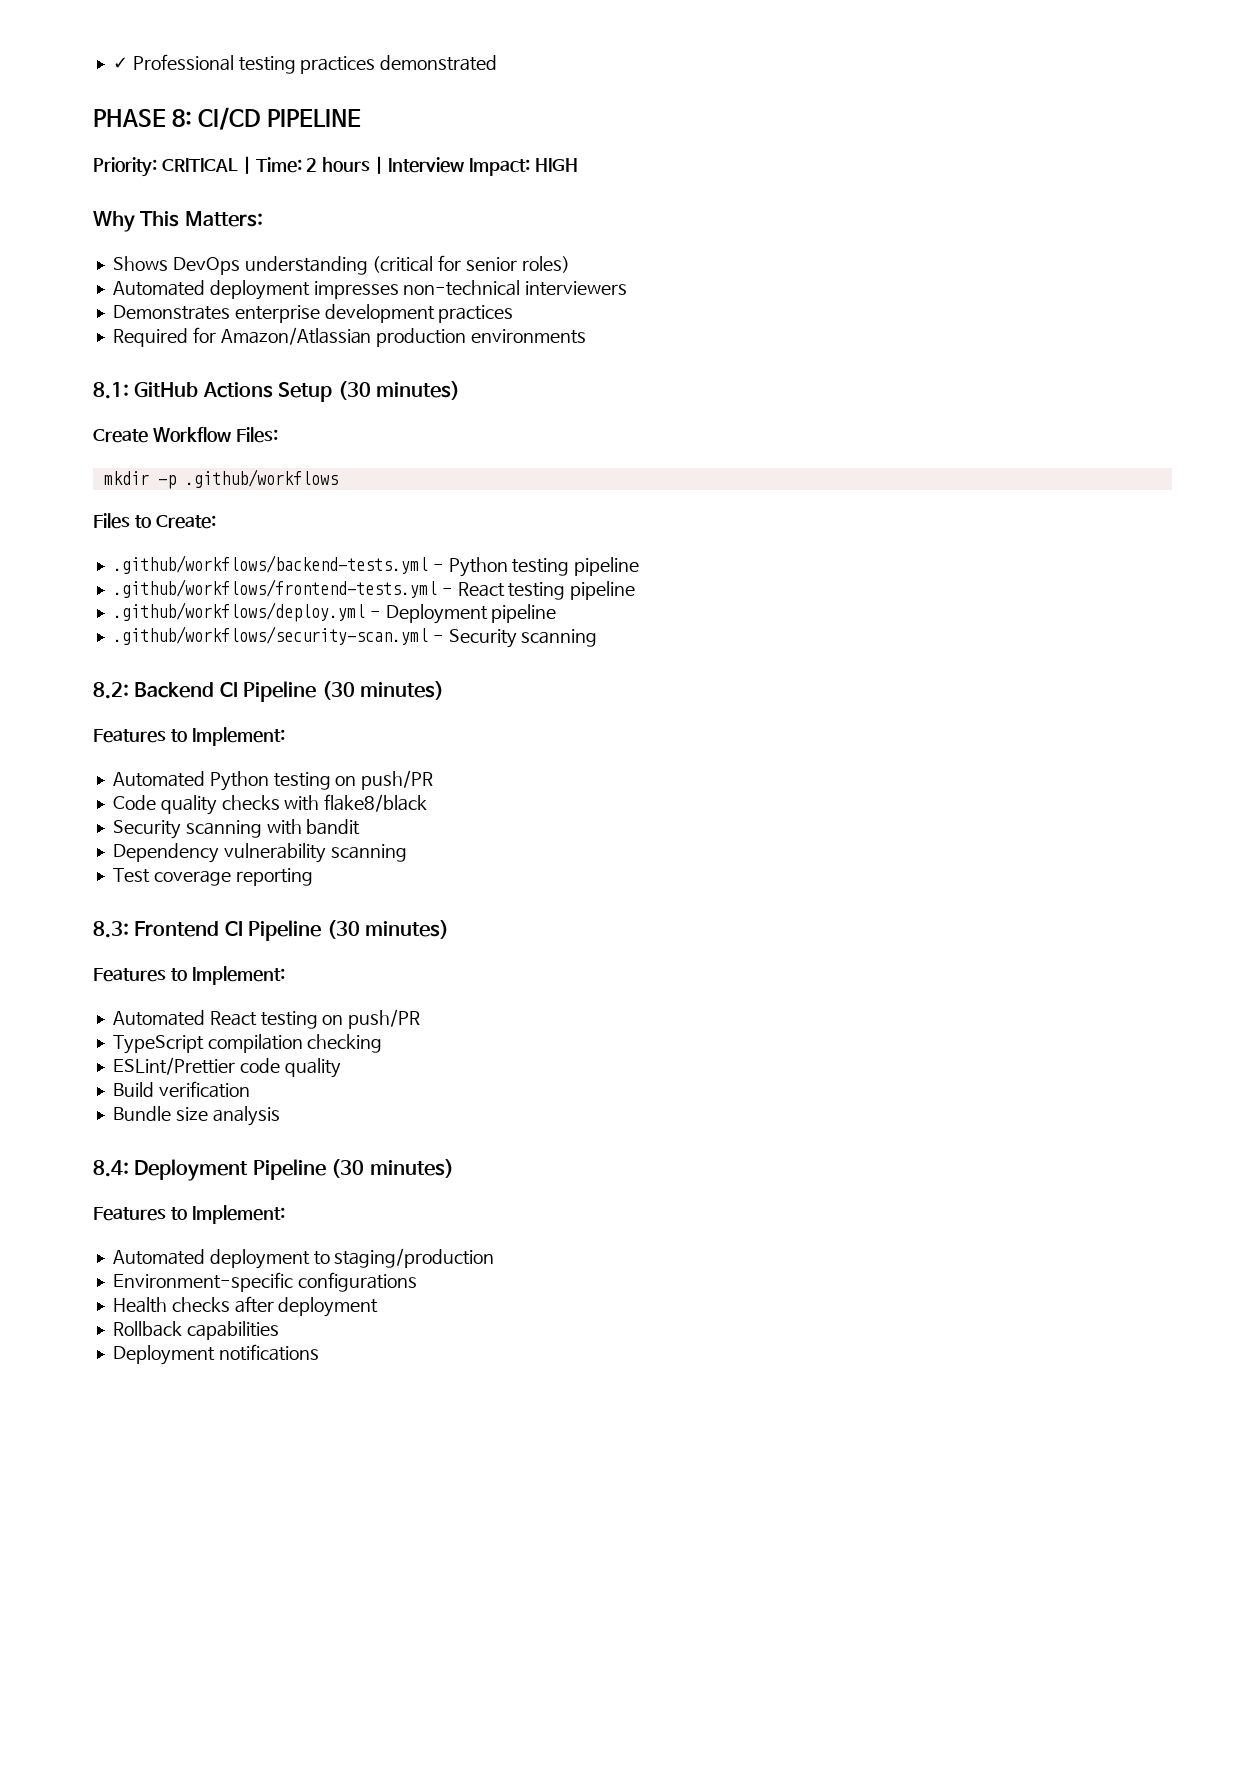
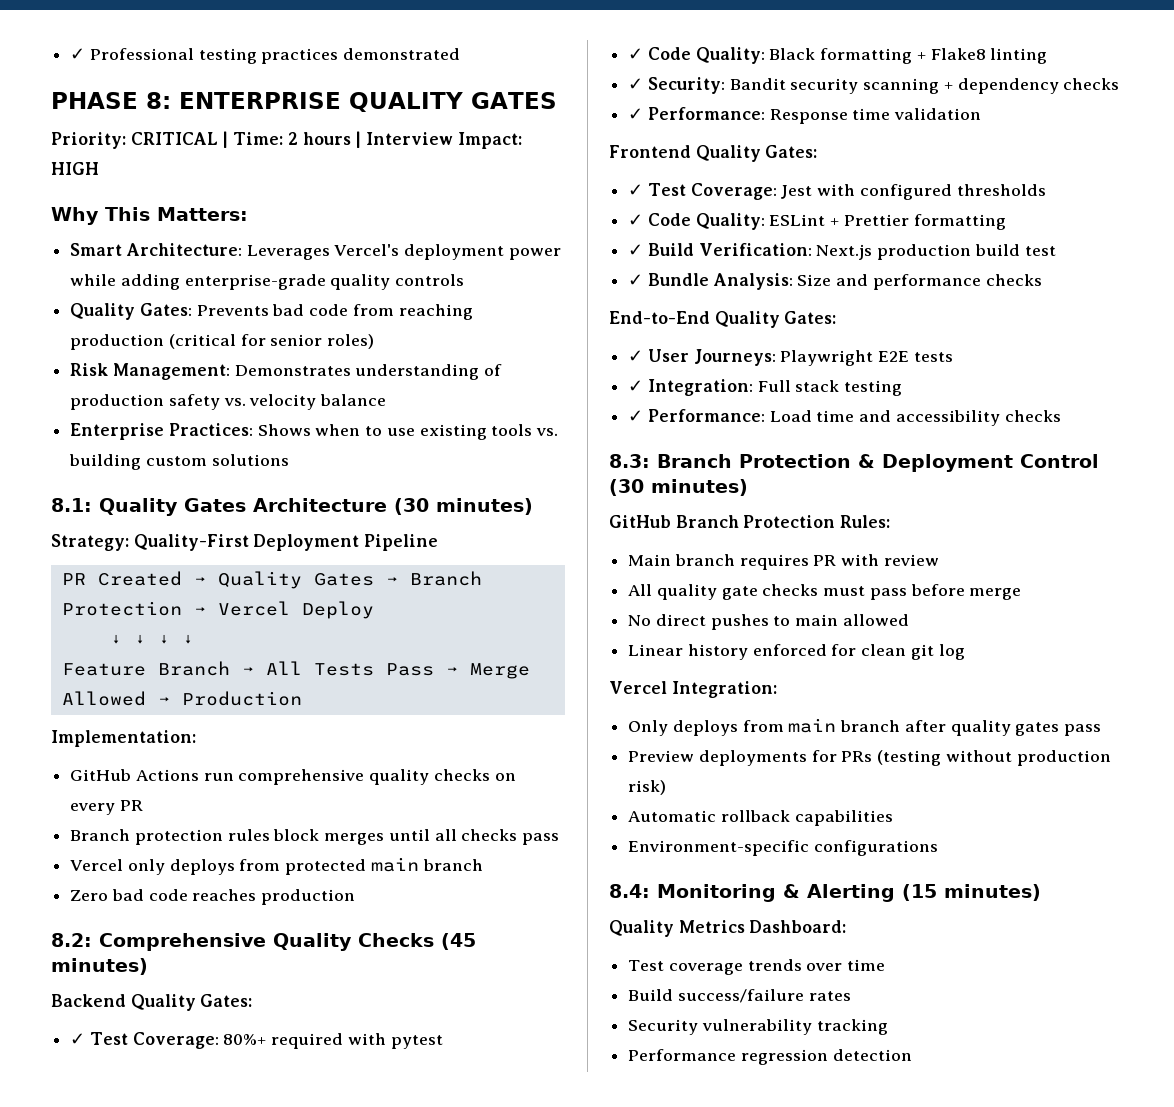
[198,107,362,130] CI/CD PIPELINE -> [179,92,557,112] ENTERPRISE QUALITY GATES
[112,255,570,275] [112,280,628,300] [112,304,514,323] [112,327,587,347] [93,381,460,402] [93,427,278,443] [103,469,338,489] [93,513,216,529] [112,555,640,577] [112,579,636,600] [112,602,557,624] [112,626,598,648] [93,681,444,702] [93,727,285,746] [112,770,434,791] [112,794,428,815] [112,819,361,839] [112,843,407,863] [112,868,313,886] [93,920,449,941] [93,966,285,985] [112,1009,421,1029] [112,1034,383,1054] [112,1057,341,1078] [112,1081,250,1098] [112,1106,280,1126] [93,1159,454,1181] [93,1205,285,1224] [112,1248,495,1269] [112,1272,417,1292] [112,1296,379,1317] [112,1321,279,1340] [112,1344,319,1365] Shows DevOps understanding (critical for senior roles) // Automated deployment impresses non-technical interviewers // Demonstrates enterprise development practices // Required for Amazon/Atlassian production environments // 8.1: GitHub Actions Setup (30 minutes) // Create Workflow Files: // mkdir -p .github/workflows // Files to Create: // .github/workflows/backend-tests.yml - Python testing pipeline // .github/workflows/frontend-tests.yml - React testing pipeline // .github/workflows/deploy.yml - Deployment pipeline // .github/workflows/security-scan.yml - Security scanning // 8.2: Backend CI Pipeline (30 minutes) // Features to Implement: // Automated Python testing on push/PR // Code quality checks with flake8/black // Security scanning with bandit // Dependency vulnerability scanning // Test coverage reporting // 8.3: Frontend CI Pipeline (30 minutes) // Features to Implement: // Automated React testing on push/PR // TypeScript compilation checking // ESLint/Prettier code quality // Build verification // Bundle size analysis // 8.4: Deployment Pipeline (30 minutes) // Features to Implement: // Automated deployment to staging/production // Environment-specific configurations // Health checks after deployment // Rollback capabilities // Deployment notifications -> [70,243,561,260] [70,274,465,290] [70,303,473,320] [70,334,375,350] [70,363,503,380] [70,394,387,410] [70,423,559,440] [69,454,289,470] [51,498,533,516] [51,534,439,551] [61,571,482,589] [61,601,374,619] [109,634,194,645] [61,661,530,679] [61,691,302,706] [51,730,196,747] [70,769,516,785] [70,800,143,815] [70,829,560,845] [70,857,483,875] [70,889,356,905] [51,933,476,951] [51,958,148,975] [51,994,253,1011] [70,1032,443,1049] [628,47,1048,64] [628,77,1120,94] [628,107,982,124] [609,145,818,162] [628,183,1046,200] [628,213,1006,230] [628,243,1056,260] [628,273,1042,290] [609,311,837,328] [628,349,953,366] [628,379,903,396] [628,409,1061,426] [609,454,1099,472] [609,479,748,496] [609,515,891,528] [628,554,939,570] [628,584,1022,600] [628,614,909,630] [628,644,965,660] [609,681,777,698] [628,718,1102,736] [628,750,1111,766] [628,780,667,795] [628,810,893,826] [628,840,938,856] [609,884,1041,902] [609,920,847,937] [628,959,886,975] [628,989,851,1003] [628,1019,888,1035] [628,1049,912,1065] Smart Architecture: Leverages Vercel's deployment power while adding enterprise-grade quality controls // Quality Gates: Prevents bad code from reaching production (critical for senior roles) // Risk Management: Demonstrates understanding of production safety vs. velocity balance // Enterprise Practices: Shows when to use existing tools vs. building custom solutions // 8.1: Quality Gates Architecture (30 minutes) // Strategy: Quality-First Deployment Pipeline // PR Created → Quality Gates → Branch Protection → Vercel Deploy // ↓ ↓ ↓ ↓ // Feature Branch → All Tests Pass → Merge Allowed → Production // Implementation: // GitHub Actions run comprehensive quality checks on every PR // Branch protection rules block merges until all checks pass // Vercel only deploys from protected main branch // Zero bad code reaches production // 8.2: Comprehensive Quality Checks (45 minutes) // Backend Quality Gates: // ✓ Test Coverage: 80%+ required with pytest // ✓ Code Quality: Black formatting + Flake8 linting // ✓ Security: Bandit security scanning + dependency checks // ✓ Performance: Response time validation // Frontend Quality Gates: // ✓ Test Coverage: Jest with configured thresholds // ✓ Code Quality: ESLint + Prettier formatting // ✓ Build Verification: Next.js production build test // ✓ Bundle Analysis: Size and performance checks // End-to-End Quality Gates: // ✓ User Journeys: Playwright E2E tests // ✓ Integration: Full stack testing // ✓ Performance: Load time and accessibility checks // 8.3: Branch Protection & Deployment Control (30 minutes) // GitHub Branch Protection Rules: // Main branch requires PR with review // All quality gate checks must pass before merge // No direct pushes to main allowed // Linear history enforced for clean git log // Vercel Integration: // Only deploys from main branch after quality gates pass // Preview deployments for PRs (testing without production risk) // Automatic rollback capabilities // Environment-specific configurations // 8.4: Monitoring & Alerting (15 minutes) // Quality Metrics Dashboard: // Test coverage trends over time // Build success/failure rates // Security vulnerability tracking // Performance regression detection

